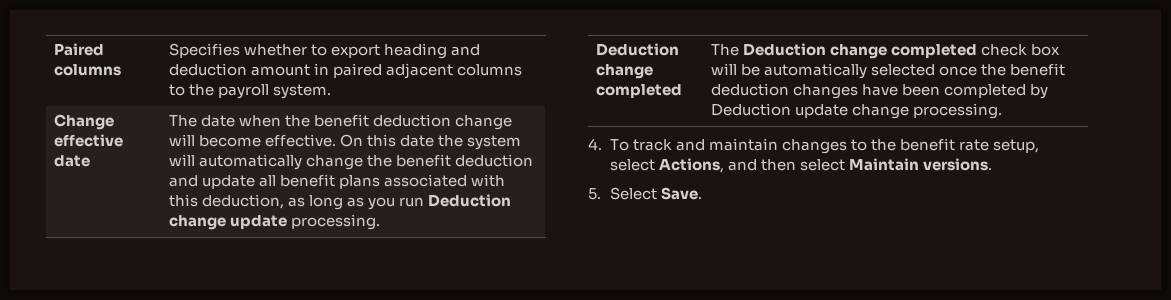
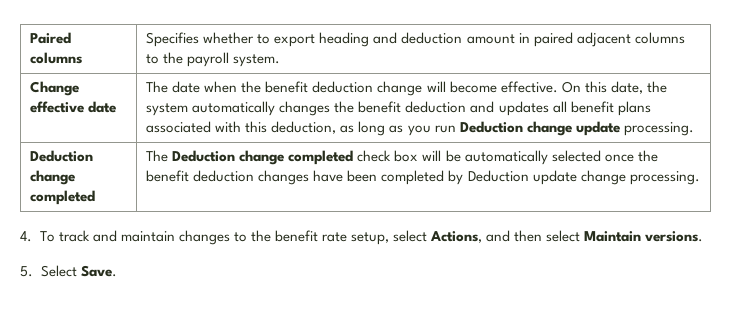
[400,135,435,147] date -> [610,81,643,94] date,
[169,154,364,170] will automatically change -> [192,101,331,116] automatically changes
[202,175,256,189] update -> [498,101,549,116] updates

